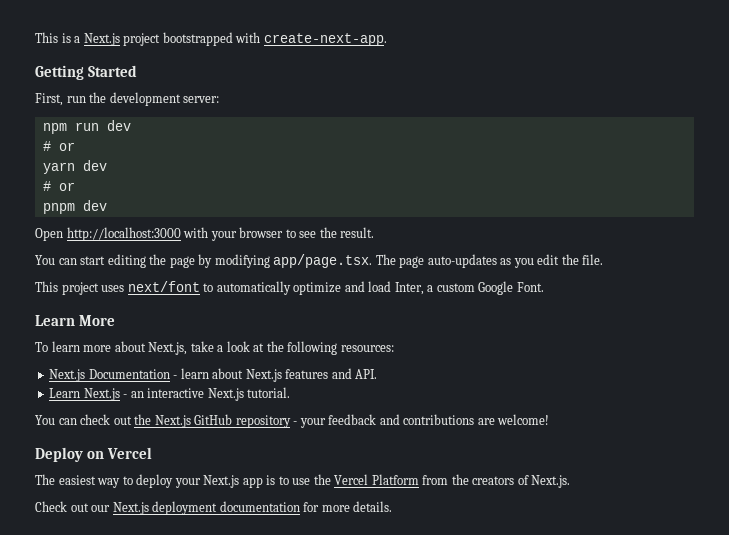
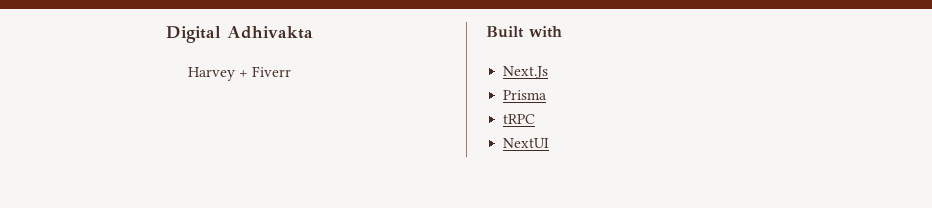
[35,32,387,46] [35,65,137,80] [35,92,220,106] [42,120,131,134] [42,141,75,151] [42,160,107,174] [42,181,75,191] [42,200,107,214] [35,227,375,241] [35,254,604,268] [35,281,544,295] [35,315,115,326] [35,341,394,355] [49,368,378,382] [49,387,291,401] [35,414,550,428] [35,447,152,462] [35,474,571,488] [35,501,393,515] This is a Next.js project bootstrapped with create-next-app. // Getting Started // First, run the development server: // npm run dev // # or // yarn dev // # or // pnpm dev // Open http://localhost:3000 with your browser to see the result. // You can start editing the page by modifying app/page.tsx. The page auto-updates as you edit the file. // This project uses next/font to automatically optimize and load Inter, a custom Google Font. // Learn More // To learn more about Next.js, take a look at the following resources: // Next.js Documentation - learn about Next.js features and API. // Learn Next.js - an interactive Next.js tutorial. // You can check out the Next.js GitHub repository - your feedback and contributions are welcome! // Deploy on Vercel // The easiest way to deploy your Next.js app is to use the Vercel Platform from the creators of Next.js. // Check out our Next.js deployment documentation for more details. -> [166,26,313,43] [187,66,292,81] [486,26,562,38] [503,66,549,79] [503,90,548,100] [503,114,536,124] [503,138,550,148] Digital Adhivakta // Harvey + Fiverr // Built with // Next.Js // Prisma // tRPC // NextUI

